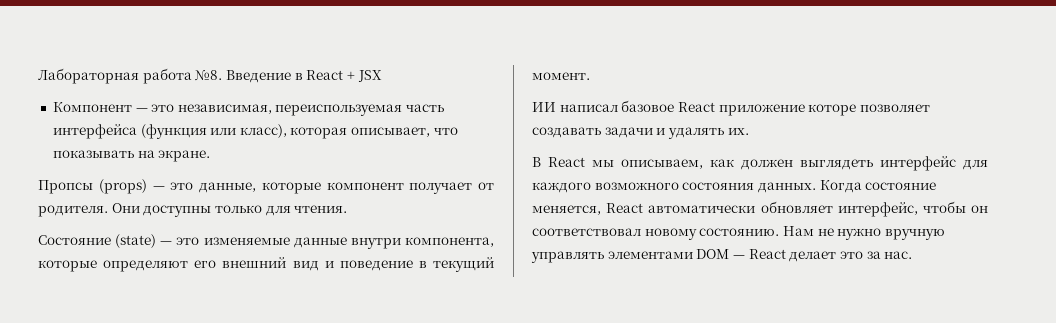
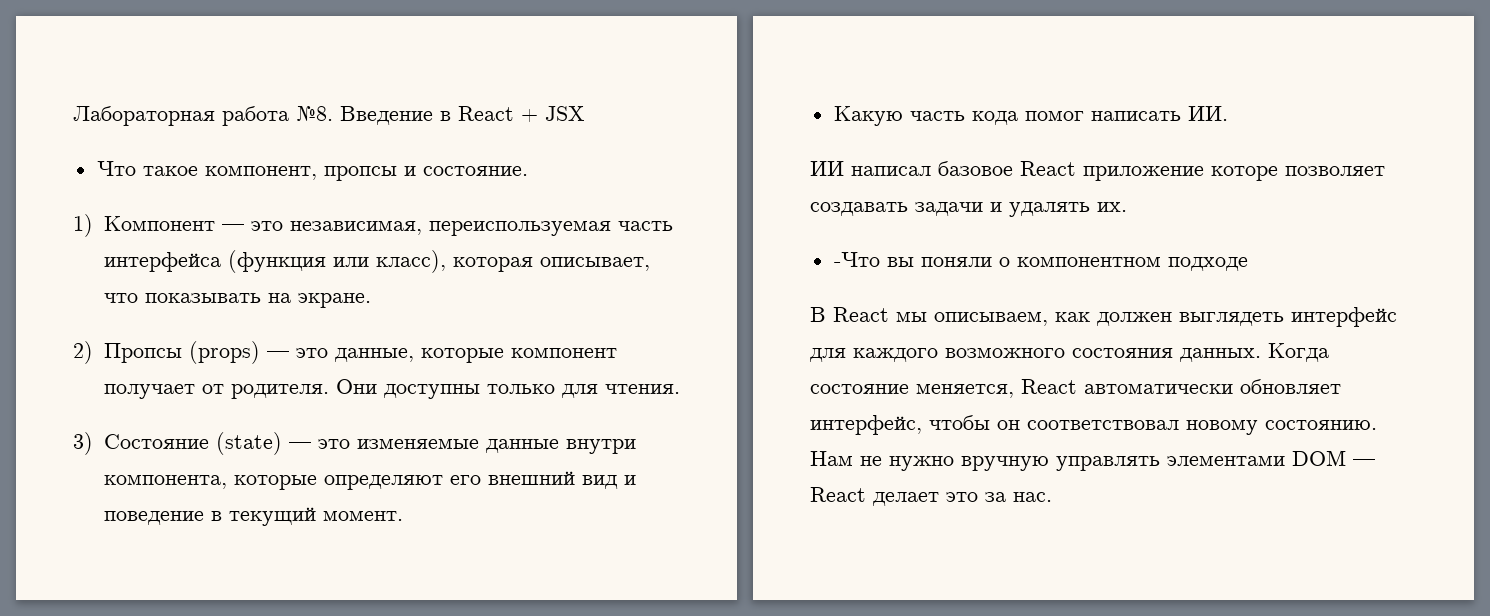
(382, 76) none -> [96,161,528,181] [73,214,93,237] Что такое компонент, пропсы и состояние. // 1)
(211, 156) none -> [73,341,93,364] 2)
(348, 209) none -> [73,432,93,455] 3)
(590, 76) none -> [833,106,1228,126] // Какую часть кода помог написать ИИ.
(749, 131) none -> [833,252,1248,271] // -Что вы поняли о компонентном подходе

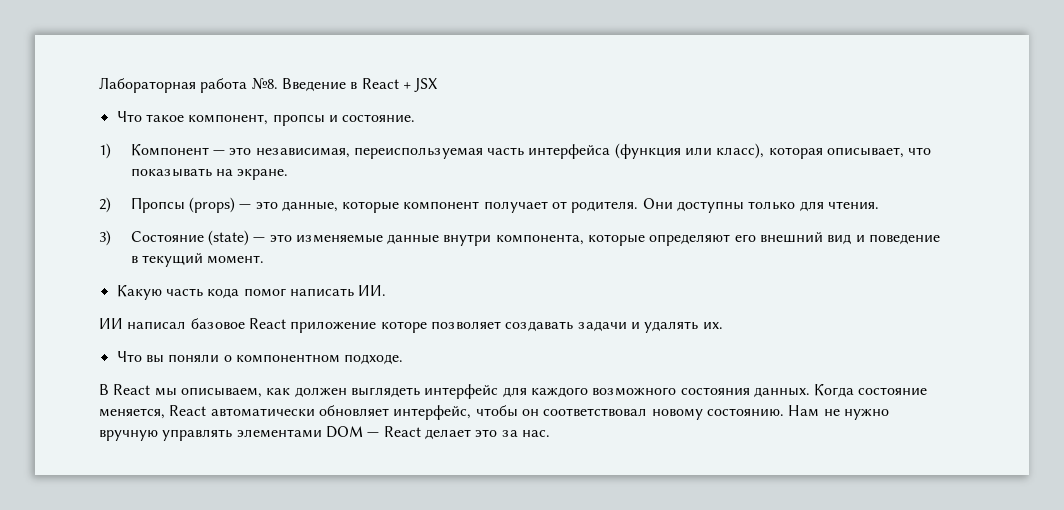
[833,252,880,267] -Что -> [116,351,142,362] Что
[1167,257,1248,271] подходе -> [344,354,404,365] подходе.

